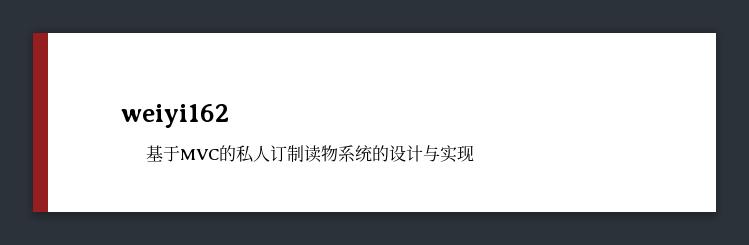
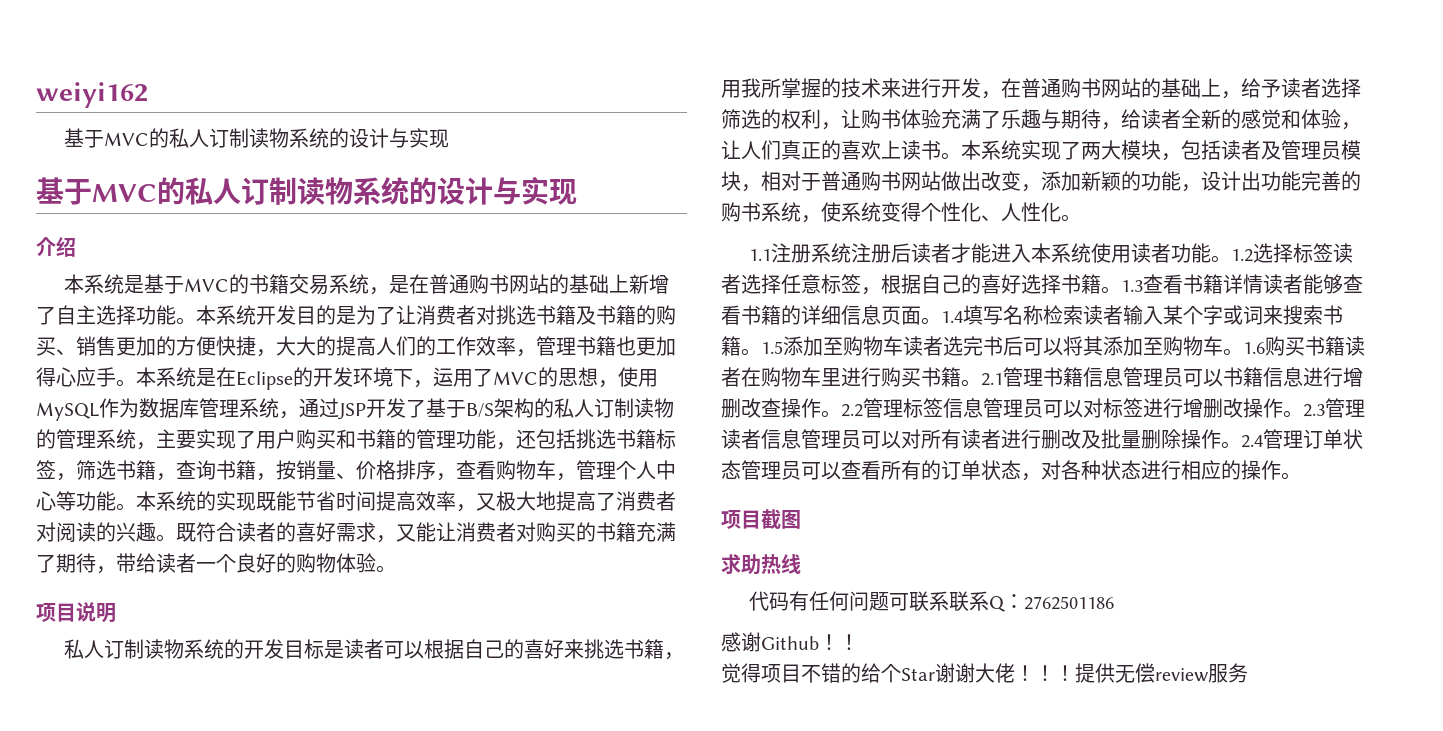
(474, 153) none -> [36,177,577,205] [36,237,76,257] [64,274,670,295] [36,305,676,325] [36,336,676,357] [36,367,658,390] [36,398,674,421] [36,429,676,450] [36,460,676,481] [36,491,676,512] [36,522,676,543] [36,553,396,574] [36,602,116,623] [64,639,685,660] [721,78,1361,99] [721,109,1361,130] [721,140,1361,161] [721,171,1361,192] [721,202,1081,223] [749,243,1354,263] [721,274,1363,295] [721,305,1343,325] [721,336,1365,356] [721,367,1363,387] [721,398,1365,418] [721,429,1363,449] [721,460,1301,481] [721,509,801,529] [721,554,801,575] [749,591,1115,612] [721,632,859,652] [721,663,1248,683] // 基于MVC的私人订制读物系统的设计与实现 // 介绍 // 本系统是基于MVC的书籍交易系统，是在普通购书网站的基础上新增了自主选择功能。本系统开发目的是为了让消费者对挑选书籍及书籍的购买、销售更加的方便快捷，大大的提高人们的工作效率，管理书籍也更加得心应手。本系统是在Eclipse的开发环境下，运用了MVC的思想，使用MySQL作为数据库管理系统，通过JSP开发了基于B/S架构的私人订制读物的管理系统，主要实现了用户购买和书籍的管理功能，还包括挑选书籍标签，筛选书籍，查询书籍，按销量、价格排序，查看购物车，管理个人中心等功能。本系统的实现既能节省时间提高效率，又极大地提高了消费者对阅读的兴趣。既符合读者的喜好需求，又能让消费者对购买的书籍充满了期待，带给读者一个良好的购物体验。 // 项目说明 // 私人订制读物系统的开发目标是读者可以根据自己的喜好来挑选书籍，用我所掌握的技术来进行开发，在普通购书网站的基础上，给予读者选择筛选的权利，让购书体验充满了乐趣与期待，给读者全新的感觉和体验，让人们真正的喜欢上读书。本系统实现了两大模块，包括读者及管理员模块，相对于普通购书网站做出改变，添加新颖的功能，设计出功能完善的购书系统，使系统变得个性化、人性化。 // 1.1注册系统注册后读者才能进入本系统使用读者功能。1.2选择标签读者选择任意标签，根据自己的喜好选择书籍。1.3查看书籍详情读者能够查看书籍的详细信息页面。1.4填写名称检索读者输入某个字或词来搜索书籍。1.5添加至购物车读者选完书后可以将其添加至购物车。1.6购买书籍读者在购物车里进行购买书籍。2.1管理书籍信息管理员可以书籍信息进行增删改查操作。2.2管理标签信息管理员可以对标签进行增删改操作。2.3管理读者信息管理员可以对所有读者进行删改及批量删除操作。2.4管理订单状态管理员可以查看所有的订单状态，对各种状态进行相应的操作。 // 项目截图 // 求助热线 // 代码有任何问题可联系联系Q：2762501186 // 感谢Github！！ // 觉得项目不错的给个Star谢谢大佬！！！提供无偿review服务

